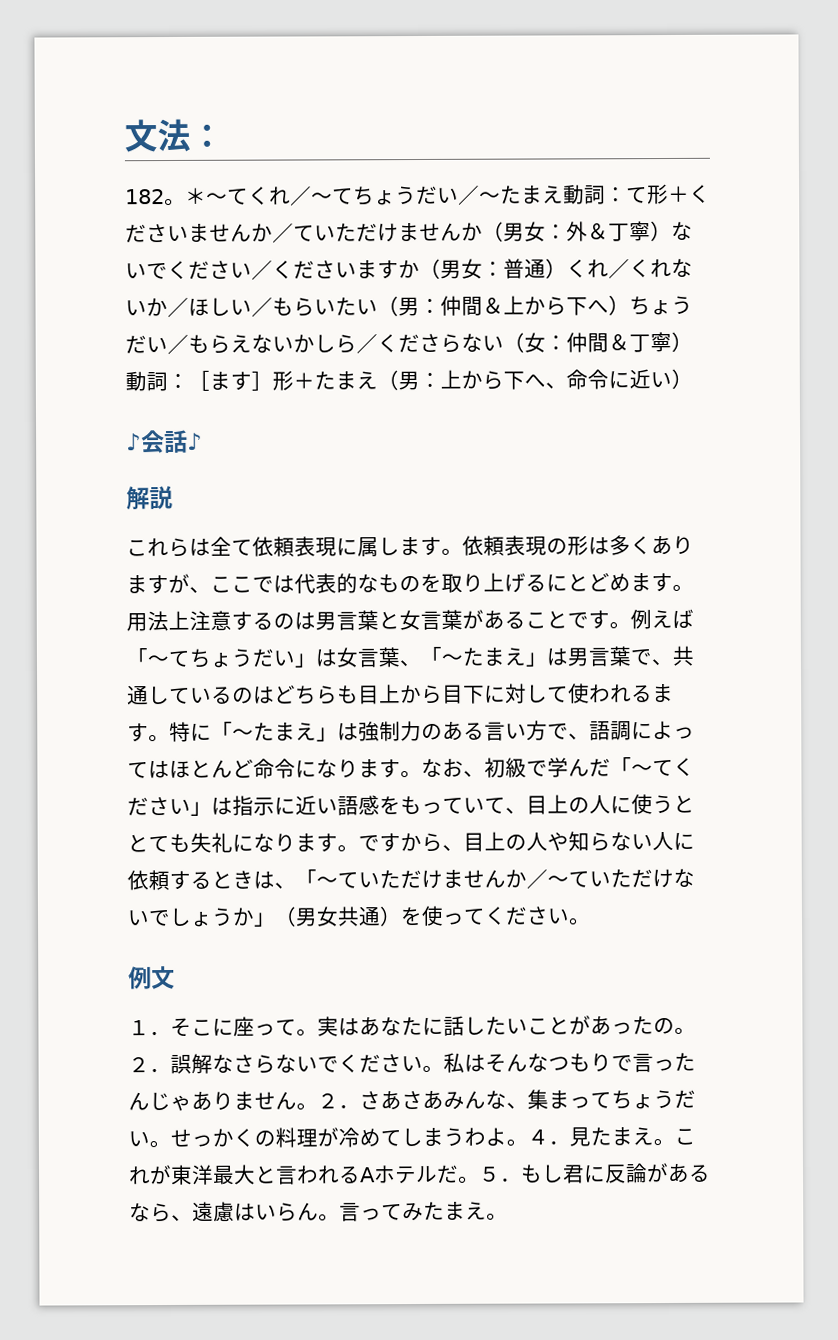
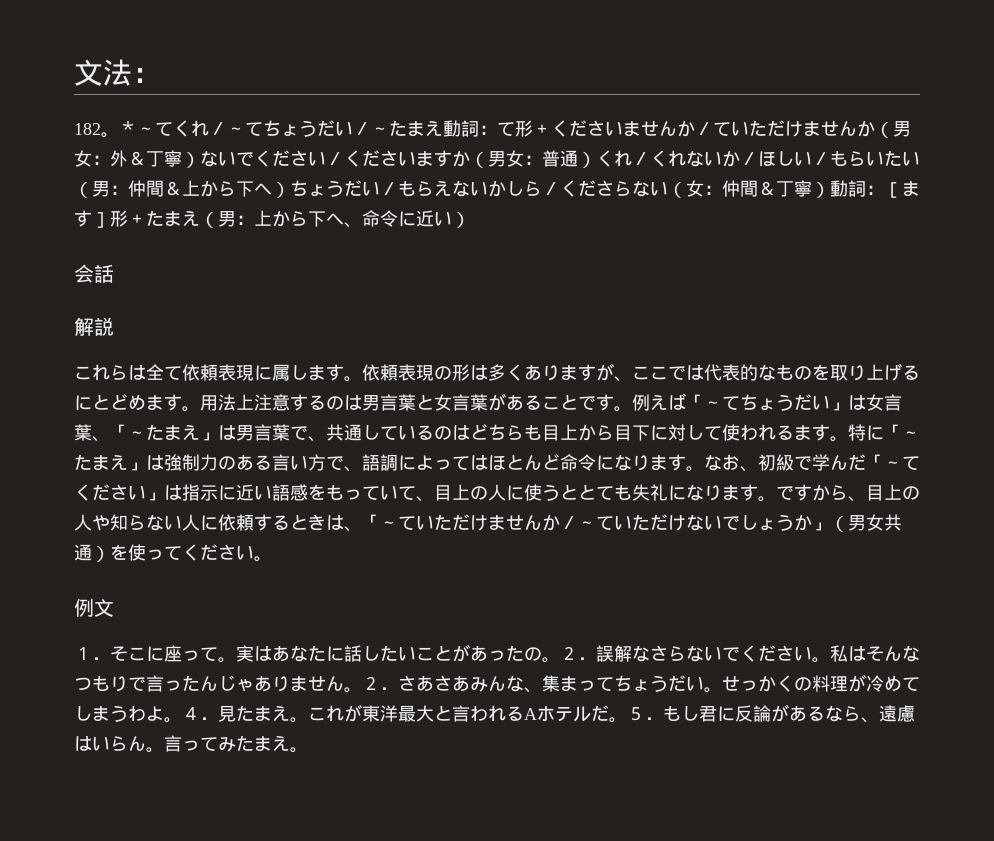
[126,433,142,452] ♪ -> (470, 220) none
[187,432,203,451] ♪ -> (114, 273) none

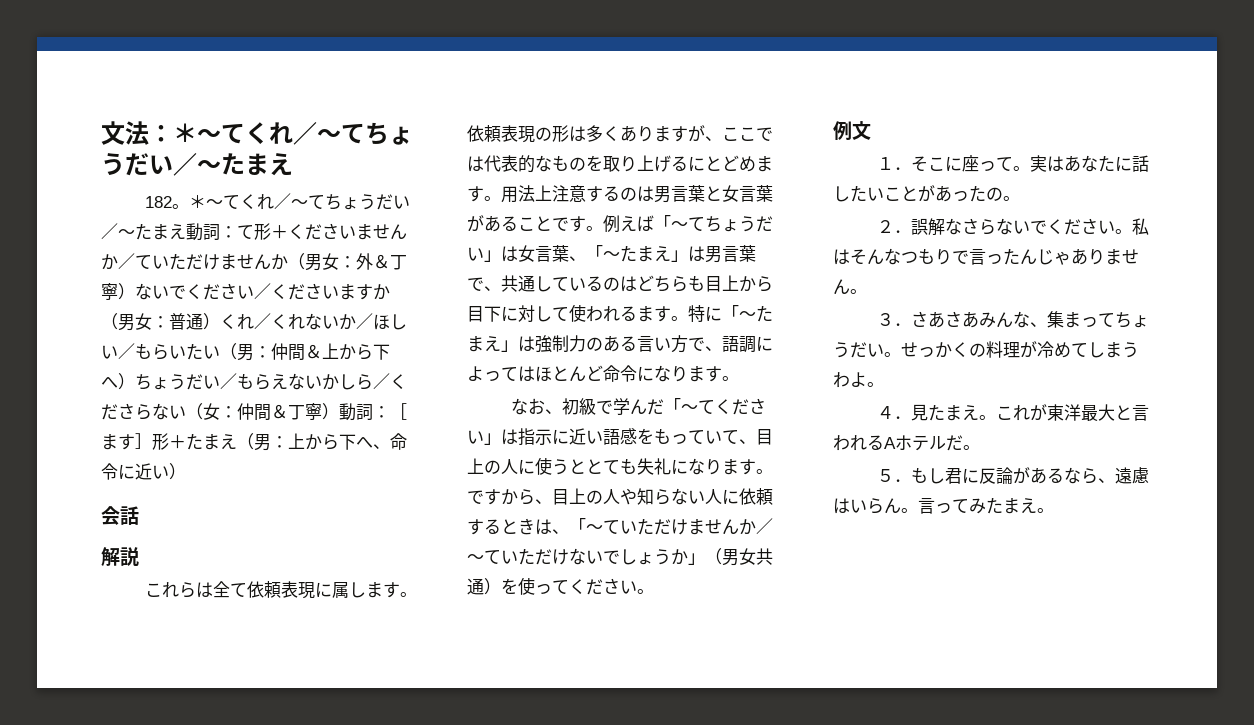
(161, 75) none -> [173,122,413,145] [101,153,293,176] ＊～てくれ／～てちょうだい／～たまえ
(704, 469) none -> (739, 378) //
(560, 660) none -> (1020, 198) //
[362,676,380,690] ２ -> [876,313,894,326] // ３
(182, 720) none -> (884, 384) //
(627, 720) none -> (980, 447) //

